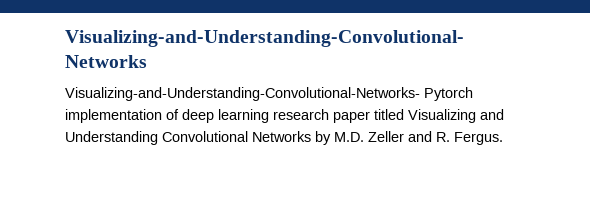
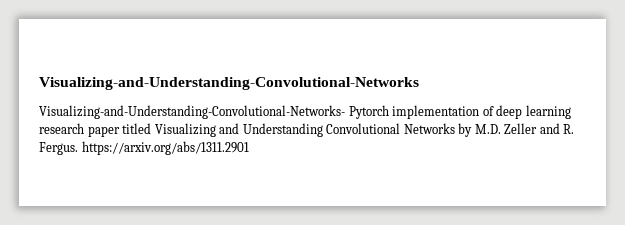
(503, 138) none -> [81,141,249,155] https://arxiv.org/abs/1311.2901

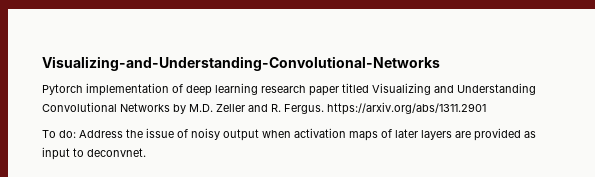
[39,105,345,119] Visualizing-and-Understanding-Convolutional-Networks- -> (440, 63) none
(249, 148) none -> [42,128,536,141] [42,147,146,160] // To do: Address the issue of noisy output when activation maps of later layers are provided as input to deconvnet.

